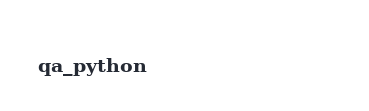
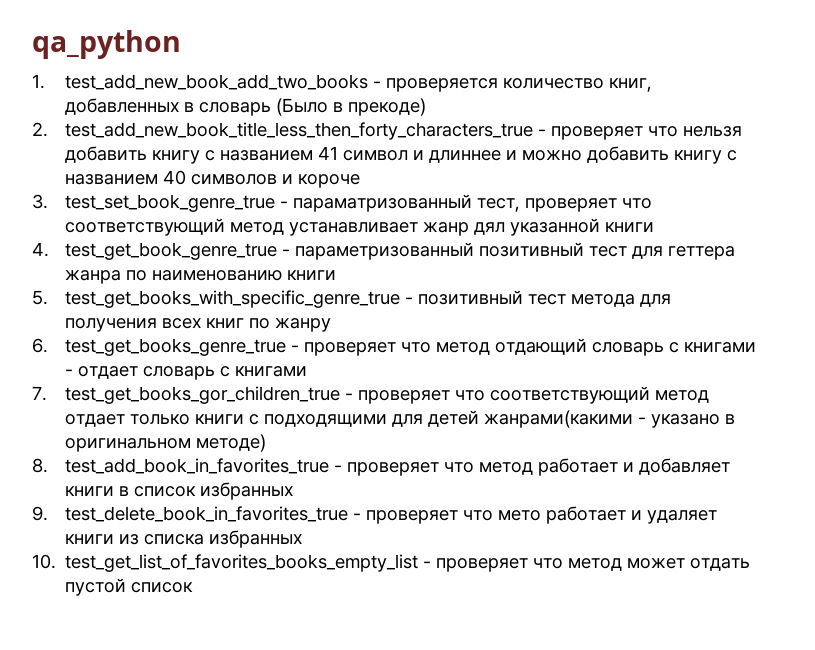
(147, 67) none -> [32,74,652,92] [64,98,426,116] [32,122,742,140] [64,146,737,164] [64,170,360,188] [32,194,652,212] [64,218,654,236] [32,242,735,260] [64,270,336,284] [32,290,671,308] [64,318,331,332] [32,338,756,356] [64,366,307,380] [32,386,709,404] [64,410,735,428] [64,434,266,452] [32,458,730,476] [64,482,293,500] [32,506,717,524] [64,530,302,548] [32,554,751,572] [65,578,194,596] // 1. test_add_new_book_add_two_books - проверяется количество книг, добавленных в словарь (Было в прекоде) // 2. test_add_new_book_title_less_then_forty_characters_true - проверяет что нельзя добавить книгу с названием 41 символ и длиннее и можно добавить книгу с названием 40 символов и короче // 3. test_set_book_genre_true - параматризованный тест, проверяет что соответствующий метод устанавливает жанр дял указанной книги // 4. test_get_book_genre_true - параметризованный позитивный тест для геттера жанра по наименованию книги // 5. test_get_books_with_specific_genre_true - позитивный тест метода для получения всех книг по жанру // 6. test_get_books_genre_true - проверяет что метод отдающий словарь с книгами - отдает словарь с книгами // 7. test_get_books_gor_children_true - проверяет что соответствующий метод отдает только книги с подходящими для детей жанрами(какими - указано в оригинальном методе) // 8. test_add_book_in_favorites_true - проверяет что метод работает и добавляет книги в список избранных // 9. test_delete_book_in_favorites_true - проверяет что мето работает и удаляет книги из списка избранных // 10. test_get_list_of_favorites_books_empty_list - проверяет что метод может отдать пустой список

